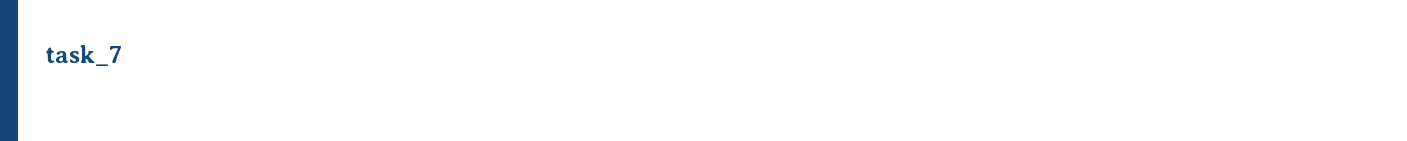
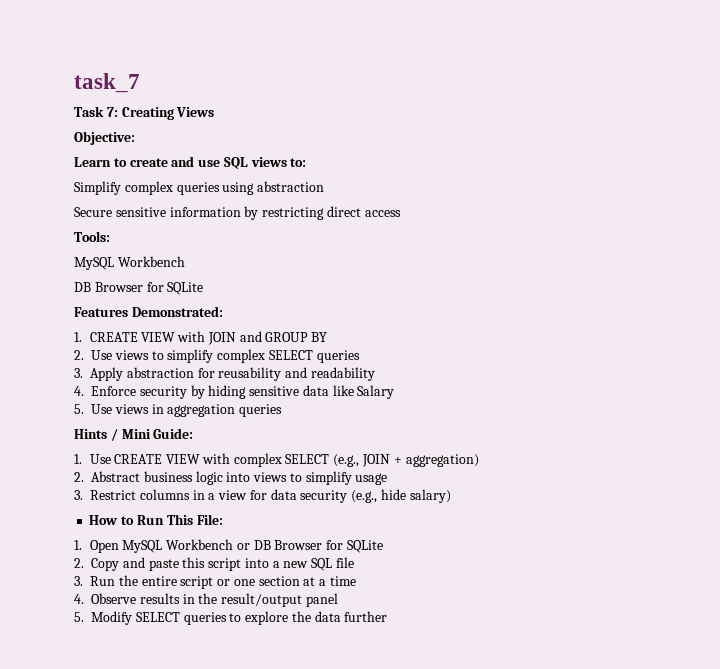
(122, 55) none -> [74,106,215,120] [74,131,135,145] [74,156,307,169] [74,181,325,195] [74,206,401,220] [74,231,110,242] [74,256,185,270] [74,282,204,295] [74,306,223,317] [74,331,328,345] [74,349,360,363] [74,367,375,381] [74,385,395,399] [74,404,283,417] [74,428,194,441] [74,453,479,467] [74,471,388,485] [74,489,451,503] [89,514,223,525] [74,539,383,553] [74,557,355,571] [74,575,357,589] [74,593,338,607] [74,611,388,625] // Task 7: Creating Views // Objective: // Learn to create and use SQL views to: // Simplify complex queries using abstraction // Secure sensitive information by restricting direct access // Tools: // MySQL Workbench // DB Browser for SQLite // Features Demonstrated: // 1. CREATE VIEW with JOIN and GROUP BY // 2. Use views to simplify complex SELECT queries // 3. Apply abstraction for reusability and readability // 4. Enforce security by hiding sensitive data like Salary // 5. Use views in aggregation queries // Hints / Mini Guide: // 1. Use CREATE VIEW with complex SELECT (e.g., JOIN + aggregation) // 2. Abstract business logic into views to simplify usage // 3. Restrict columns in a view for data security (e.g., hide salary) // How to Run This File: // 1. Open MySQL Workbench or DB Browser for SQLite // 2. Copy and paste this script into a new SQL file // 3. Run the entire script or one section at a time // 4. Observe results in the result/output panel // 5. Modify SELECT queries to explore the data further

